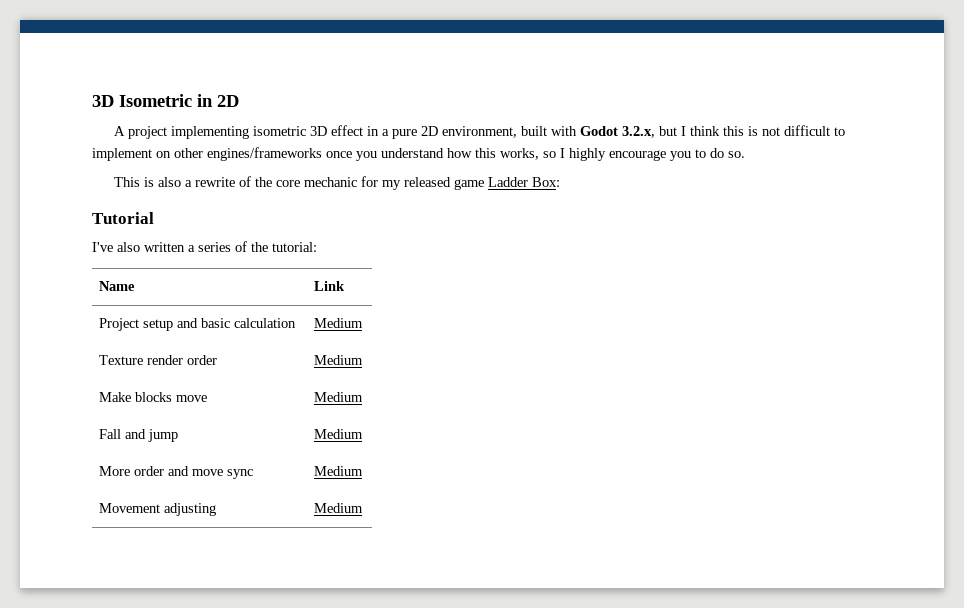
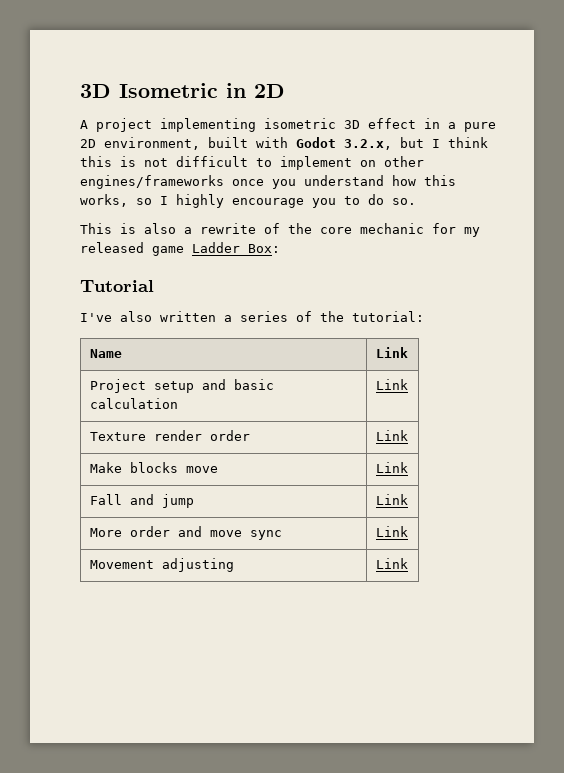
[314,318,364,328] Medium -> [375,379,408,390] Link
[314,355,364,365] Medium -> [375,430,408,441] Link
[314,392,364,402] Medium -> [375,462,408,473] Link
[314,429,364,439] Medium -> [375,494,408,505] Link
[314,466,364,476] Medium -> [375,526,408,537] Link
[314,503,364,513] Medium -> [375,558,408,569] Link

